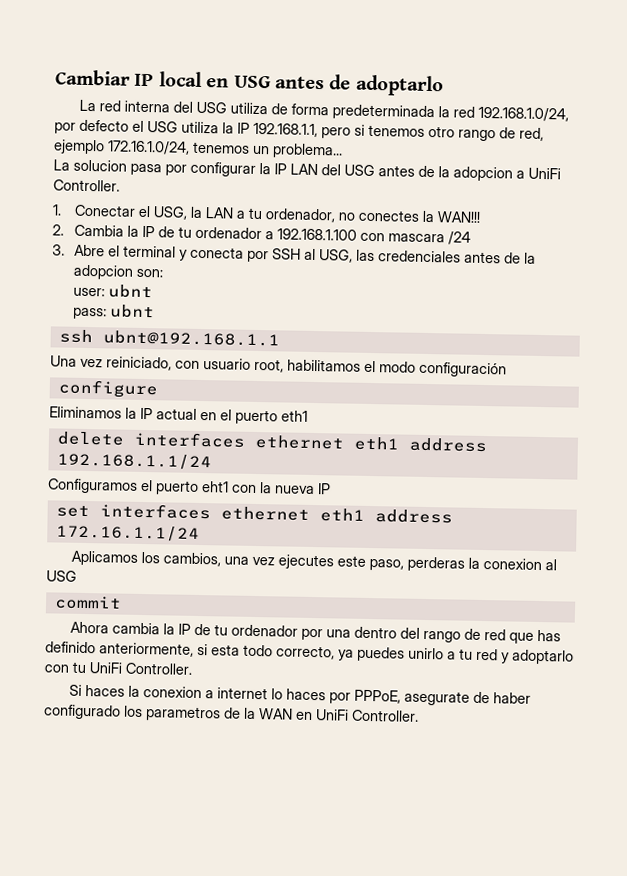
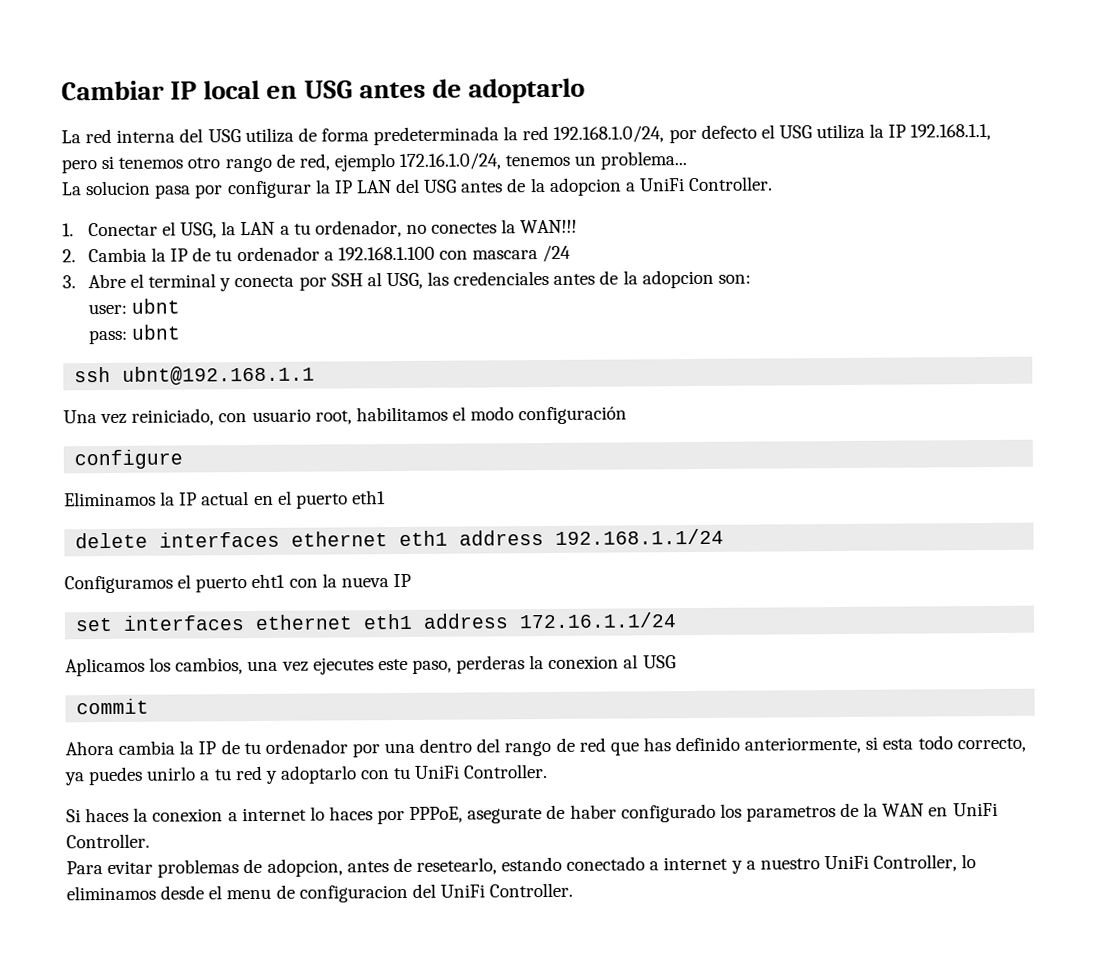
(419, 715) none -> [66,854,977,878] [66,882,574,903] // Para evitar problemas de adopcion, antes de resetearlo, estando conectado a internet y a nuestro UniFi Controller, lo eliminamos desde el menu de configuracion del UniFi Controller.

